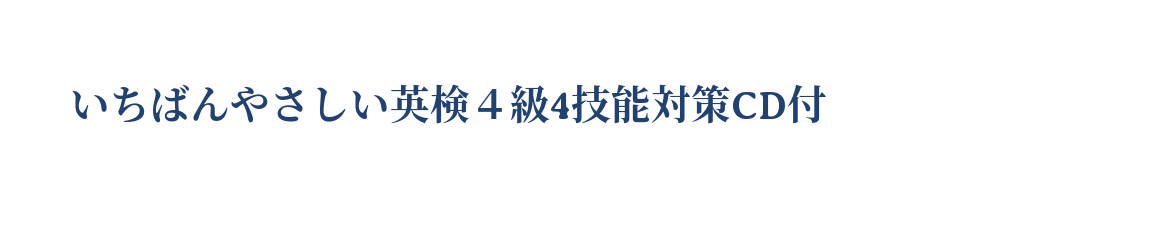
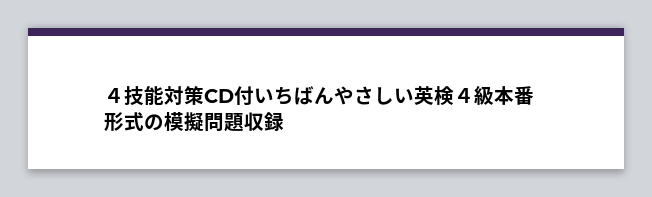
(70, 105) none -> [104,86,254,106] ４技能対策CD付
[550,84,827,124] 4技能対策CD付 -> [494,86,534,105] [104,111,284,132] 本番形式の模擬問題収録

